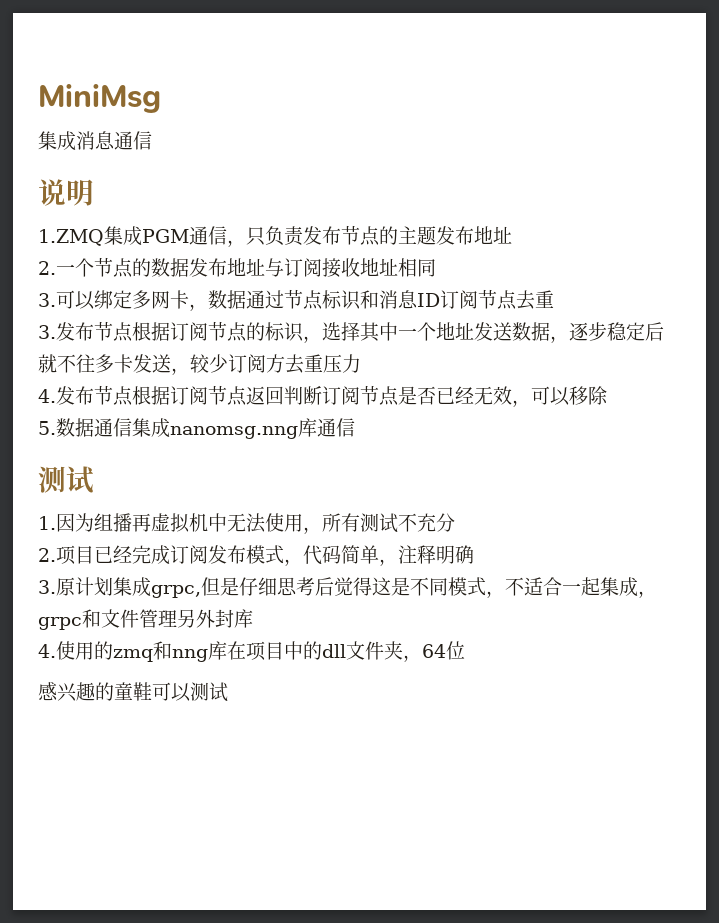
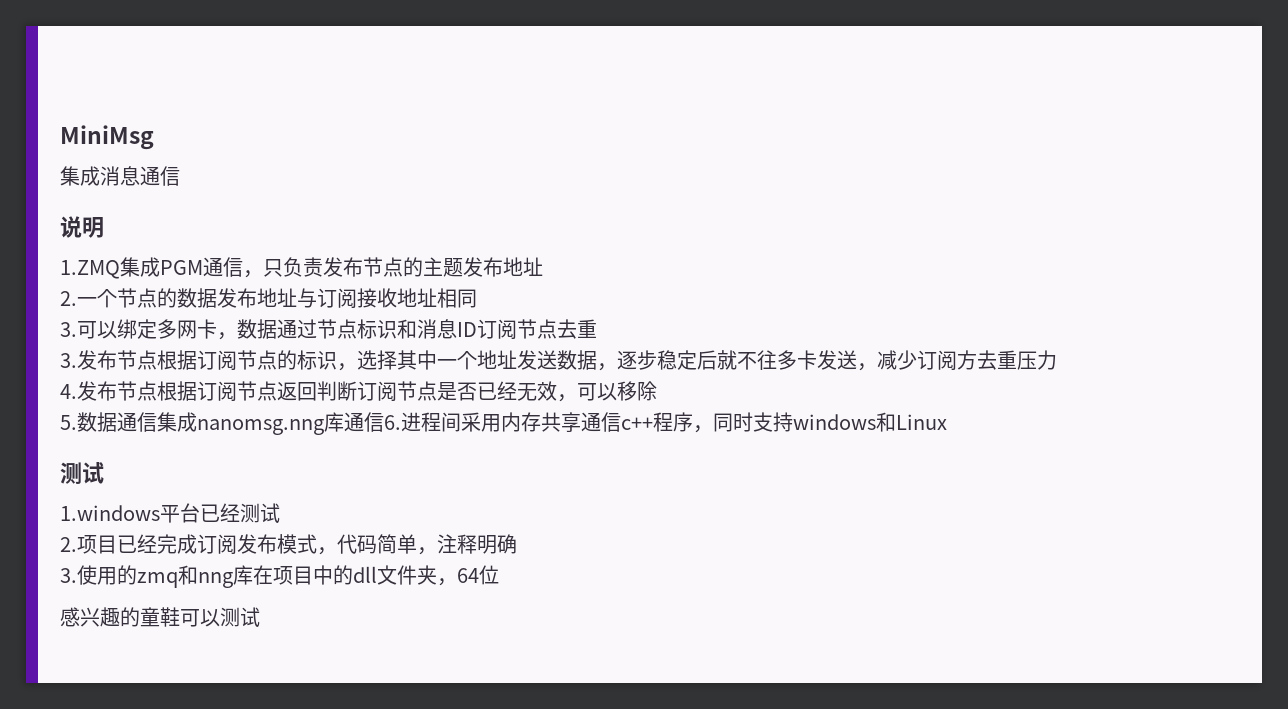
[190,354,210,373] 较 -> [877,350,897,370] 减
[38,466,94,494] [38,513,455,534] // 测试 // 1.因为组播再虚拟机中无法使用，所有测试不充分 -> [384,412,947,433] [60,462,104,484] [60,503,280,523] 6.进程间采用内存共享通信c++程序，同时支持windows和Linux // 测试 // 1.windows平台已经测试
[56,577,657,598] [38,609,253,630] [38,644,56,658] 原计划集成grpc,但是仔细思考后觉得这是不同模式，不适合一起集成，grpc和文件管理另外封库 // 4. -> (77, 575) none

